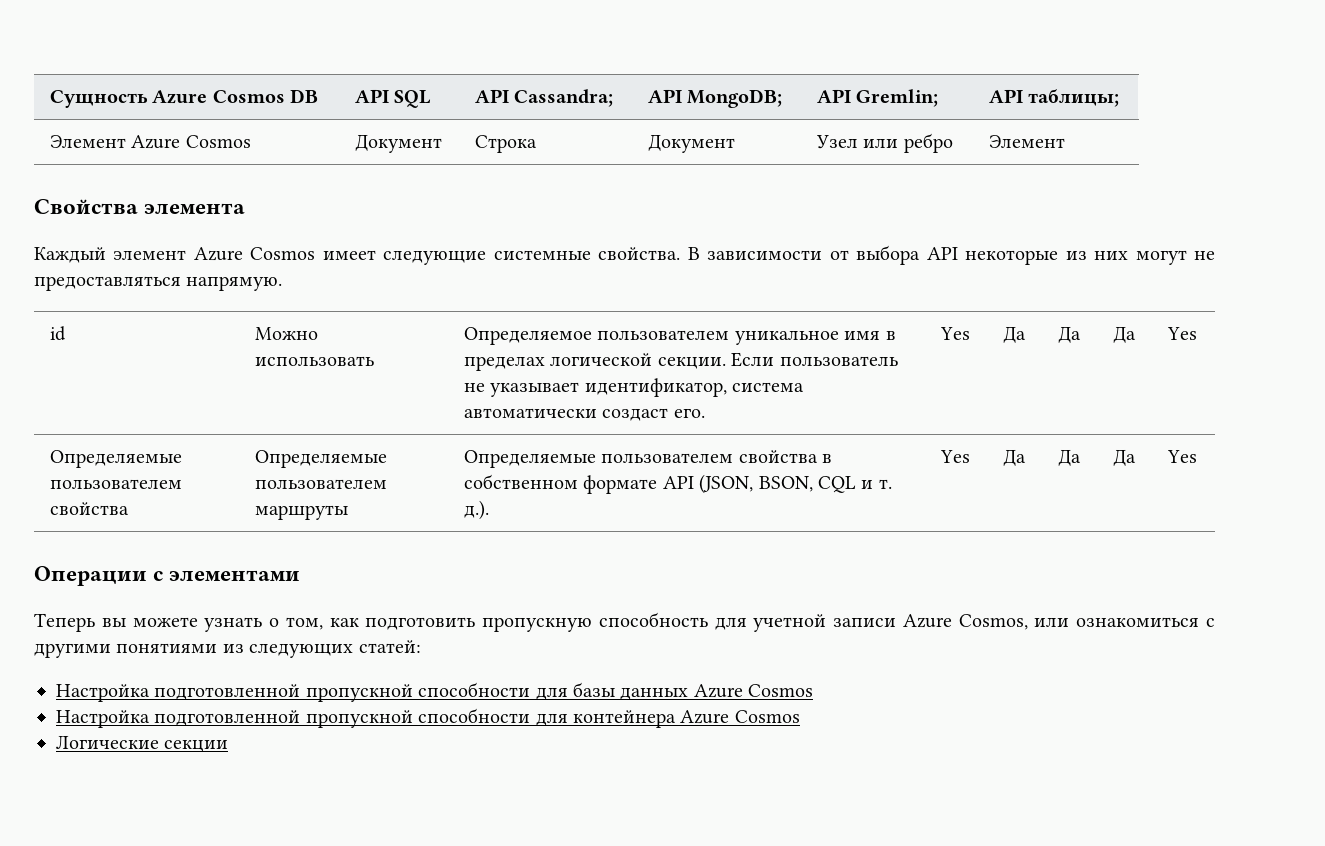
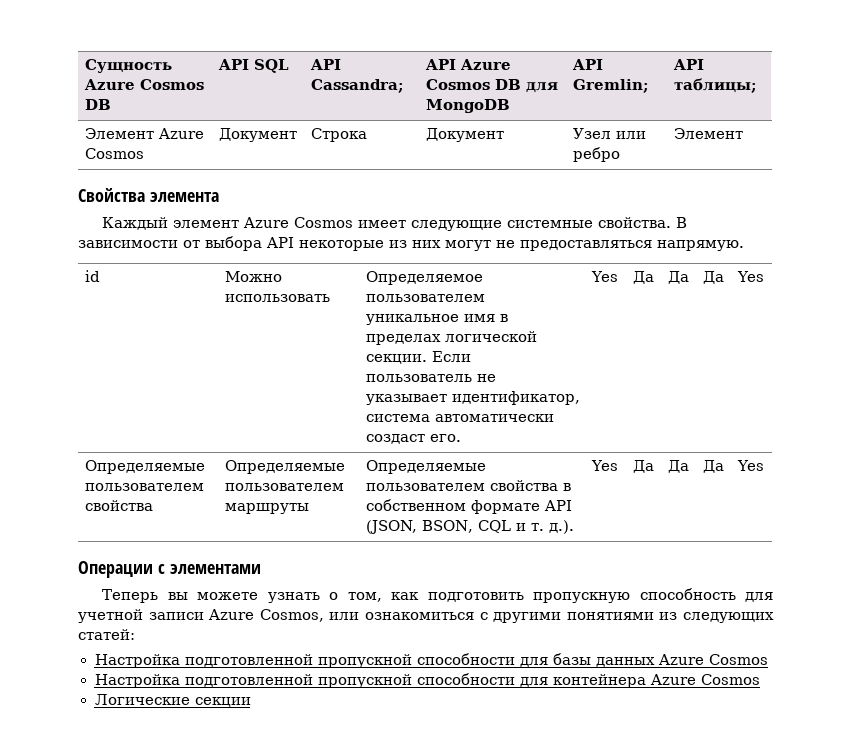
[687,89,783,108] MongoDB; -> [459,59,511,70] [425,79,558,93] [425,99,510,113] Azure Cosmos DB для MongoDB

